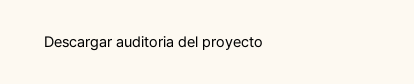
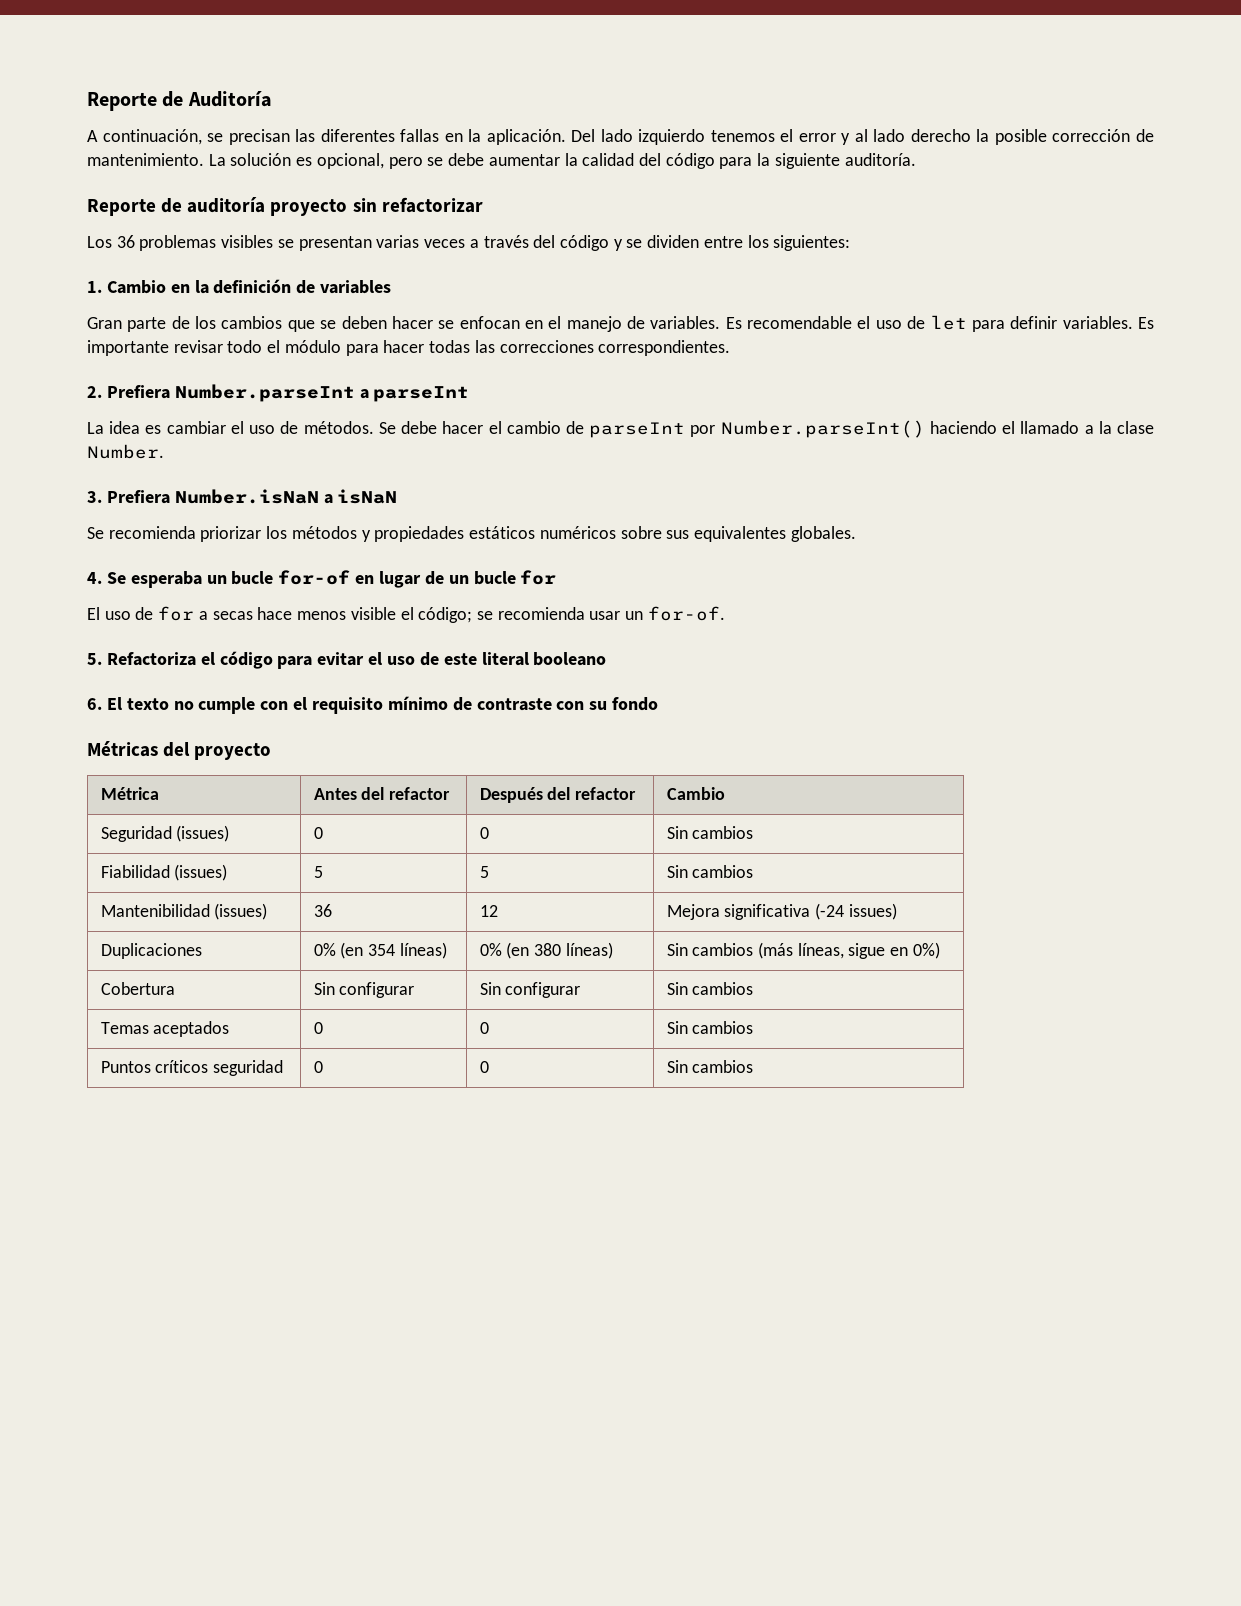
[44,36,264,51] Descargar auditoria del proyecto -> [87,91,272,111] [87,129,1154,145] [87,153,916,169] [87,197,483,216] [87,235,851,251] [87,279,392,294] [87,315,1155,332] [87,340,731,356] [87,384,470,402] [87,420,1155,438] [87,444,164,459] [87,489,398,504] [87,526,856,542] [87,570,557,588] [87,606,725,623] [87,651,607,669] [87,696,659,714] [87,741,272,760] [100,787,159,800] [313,787,451,800] [479,787,637,803] [666,787,725,800] [100,825,230,842] [313,827,323,839] [479,827,489,839] [666,826,754,839] [100,864,228,881] [313,866,323,878] [479,866,489,878] [666,865,754,878] [100,903,268,920] [313,904,332,917] [479,905,498,917] [666,903,897,920] [100,943,202,959] [313,942,447,959] [479,942,613,959] [666,942,940,959] [100,982,175,995] [313,982,415,998] [479,982,581,998] [666,982,754,995] [100,1021,230,1037] [313,1022,323,1034] [479,1022,489,1034] [666,1021,754,1034] [100,1060,284,1076] [313,1061,323,1073] [479,1061,489,1073] [666,1060,754,1073] Reporte de Auditoría // A continuación, se precisan las diferentes fallas en la aplicación. Del lado izquierdo tenemos el error y al lado derecho la posible corrección de mantenimiento. La solución es opcional, pero se debe aumentar la calidad del código para la siguiente auditoría. // Reporte de auditoría proyecto sin refactorizar // Los 36 problemas visibles se presentan varias veces a través del código y se dividen entre los siguientes: // 1. Cambio en la definición de variables // Gran parte de los cambios que se deben hacer se enfocan en el manejo de variables. Es recomendable el uso de let para definir variables. Es importante revisar todo el módulo para hacer todas las correcciones correspondientes. // 2. Prefiera Number.parseInt a parseInt // La idea es cambiar el uso de métodos. Se debe hacer el cambio de parseInt por Number.parseInt() haciendo el llamado a la clase Number. // 3. Prefiera Number.isNaN a isNaN // Se recomienda priorizar los métodos y propiedades estáticos numéricos sobre sus equivalentes globales. // 4. Se esperaba un bucle for-of en lugar de un bucle for // El uso de for a secas hace menos visible el código; se recomienda usar un for-of. // 5. Refactoriza el código para evitar el uso de este literal booleano // 6. El texto no cumple con el requisito mínimo de contraste con su fondo // Métricas del proyecto // Métrica | Antes del refactor | Después del refactor | Cambio // Seguridad (issues) | 0 | 0 | Sin cambios // Fiabilidad (issues) | 5 | 5 | Sin cambios // Mantenibilidad (issues) | 36 | 12 | Mejora significativa (-24 issues) // Duplicaciones | 0% (en 354 líneas) | 0% (en 380 líneas) | Sin cambios (más líneas, sigue en 0%) // Cobertura | Sin configurar | Sin configurar | Sin cambios // Temas aceptados | 0 | 0 | Sin cambios // Puntos críticos seguridad | 0 | 0 | Sin cambios

